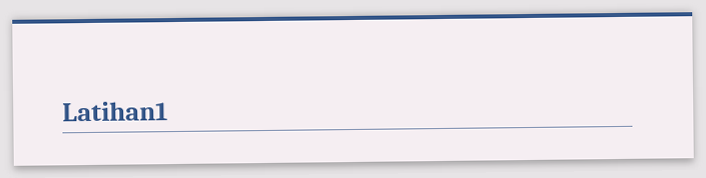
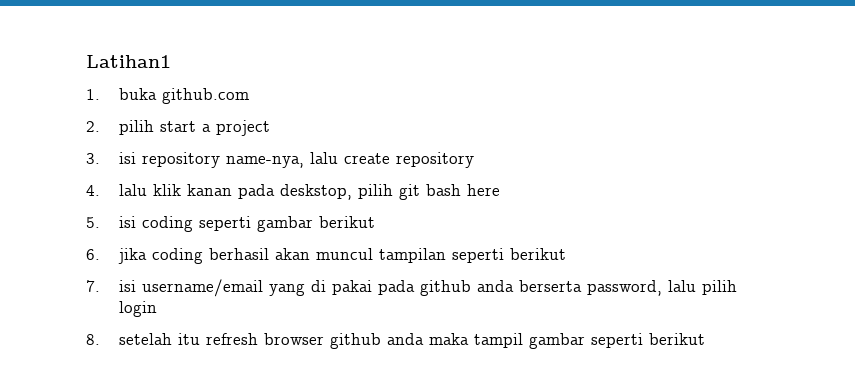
(168, 111) none -> [86,88,249,104] [86,120,270,136] [86,152,474,168] [86,184,500,200] [86,216,375,232] [86,248,566,264] [86,279,737,297] [118,301,157,317] [86,333,705,349] // 1. buka github.com // 2. pilih start a project // 3. isi repository name-nya, lalu create repository // 4. lalu klik kanan pada deskstop, pilih git bash here // 5. isi coding seperti gambar berikut // 6. jika coding berhasil akan muncul tampilan seperti berikut // 7. isi username/email yang di pakai pada github anda berserta password, lalu pilih login // 8. setelah itu refresh browser github anda maka tampil gambar seperti berikut

